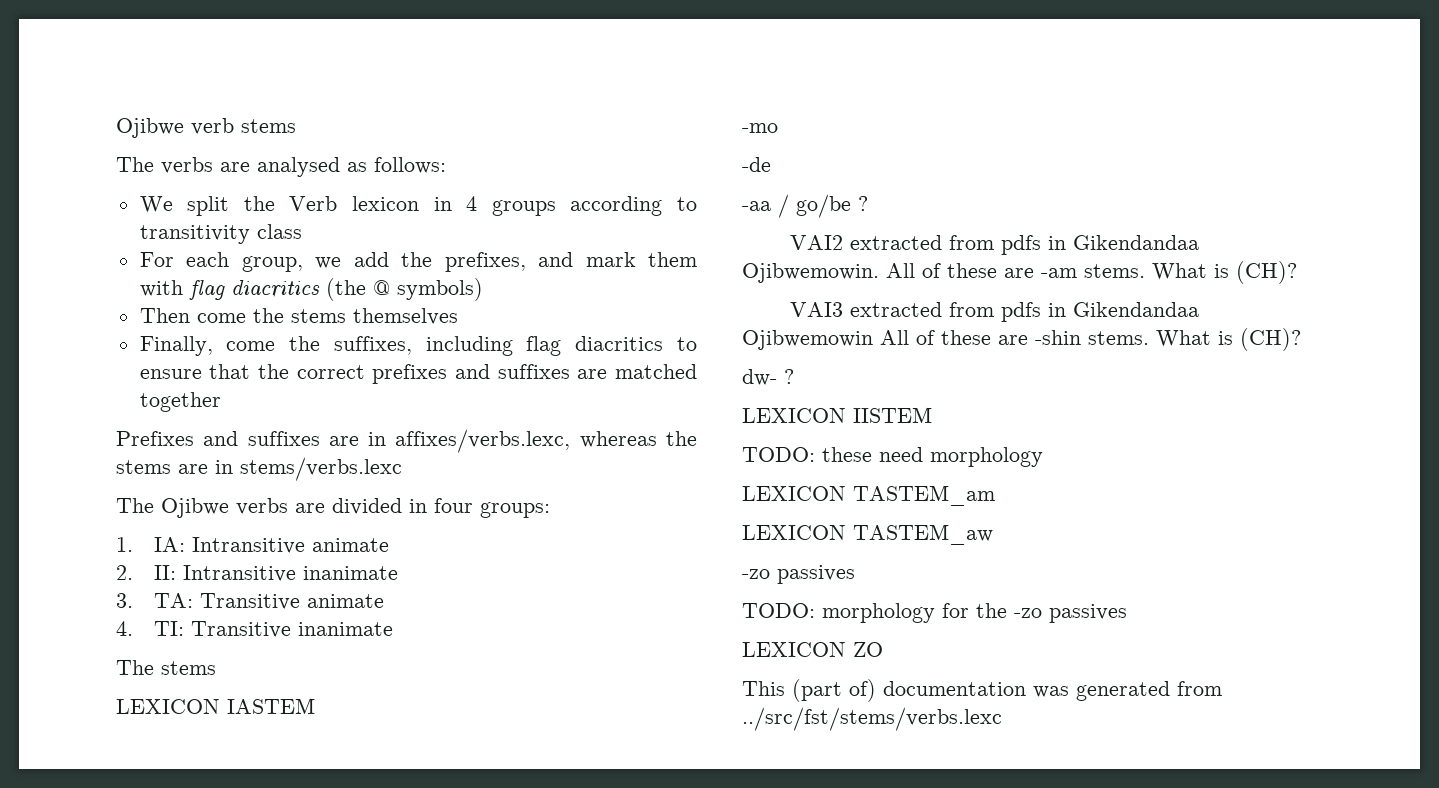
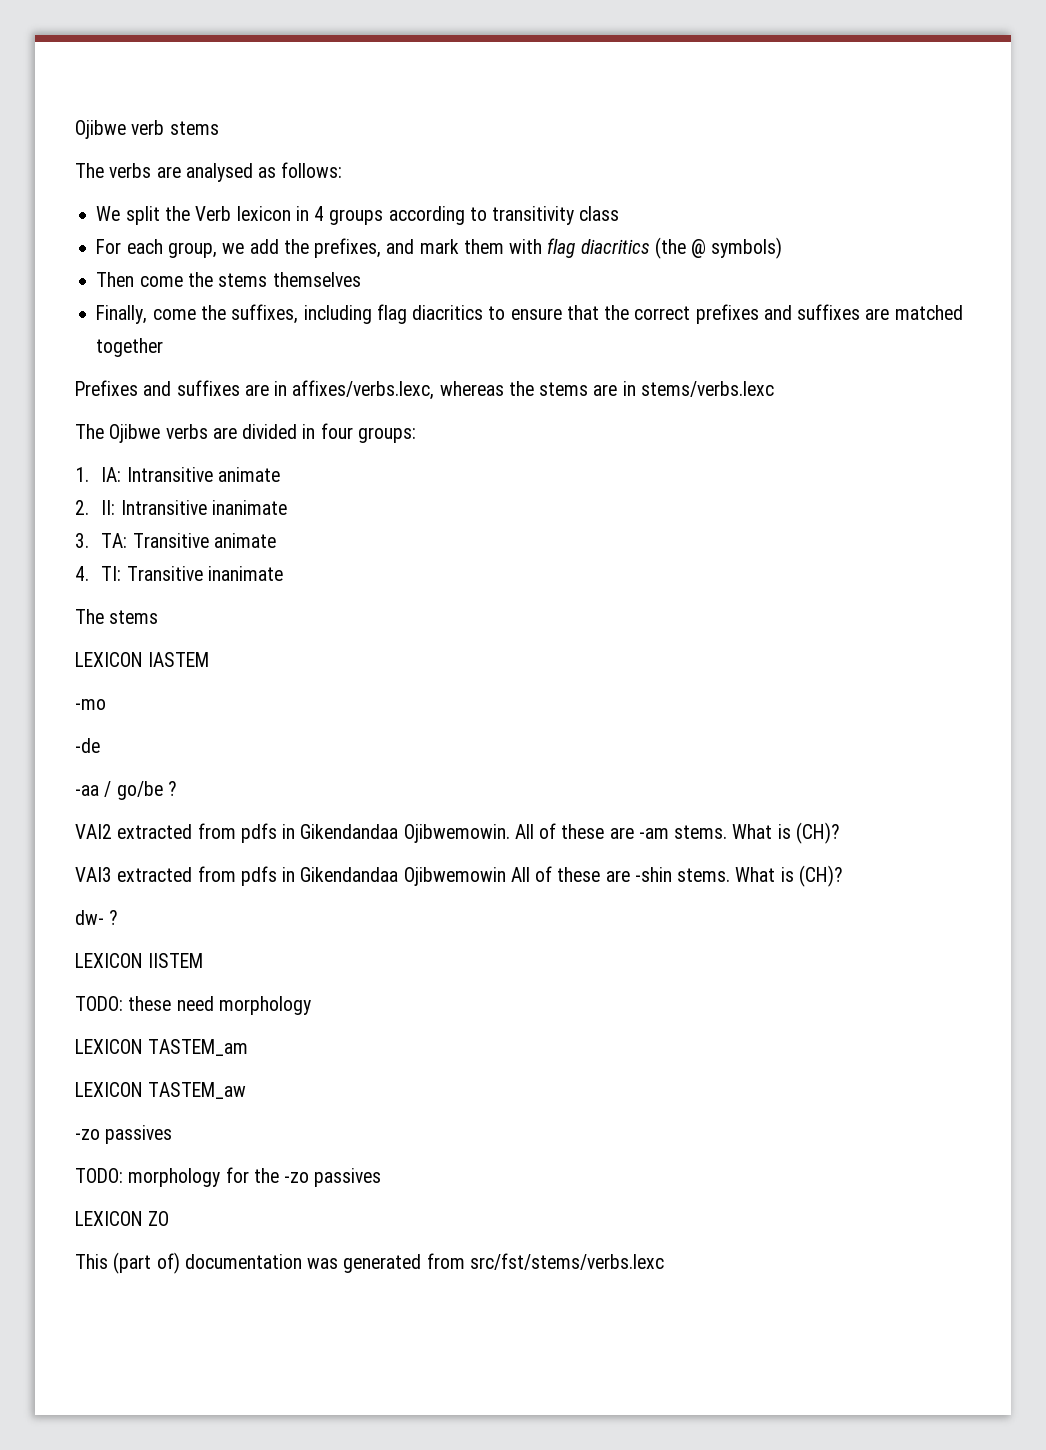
[742,707,1002,731] ../src/fst/stems/verbs.lexc -> [469,1253,664,1270] src/fst/stems/verbs.lexc

